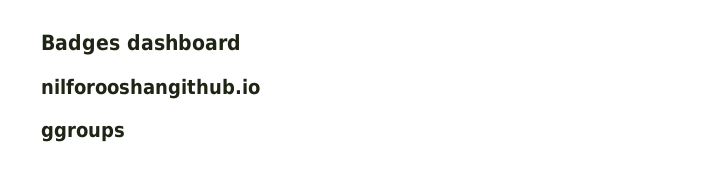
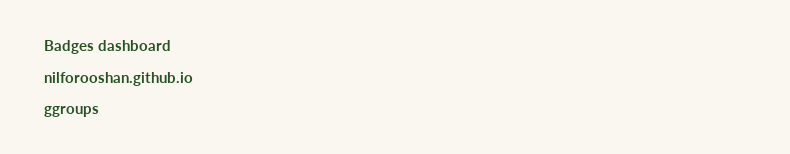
[41,78,260,99] nilforooshangithub.io -> [44,72,193,86] nilforooshan.github.io

